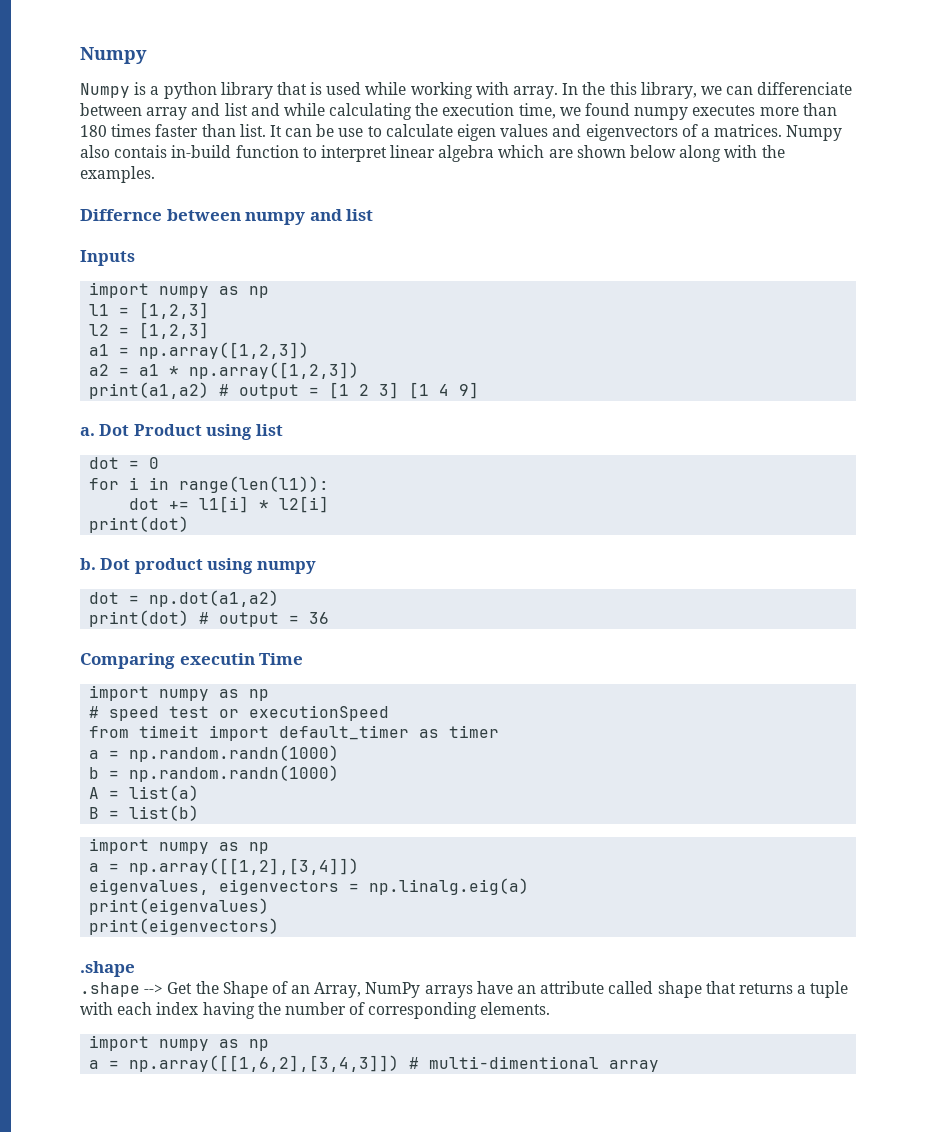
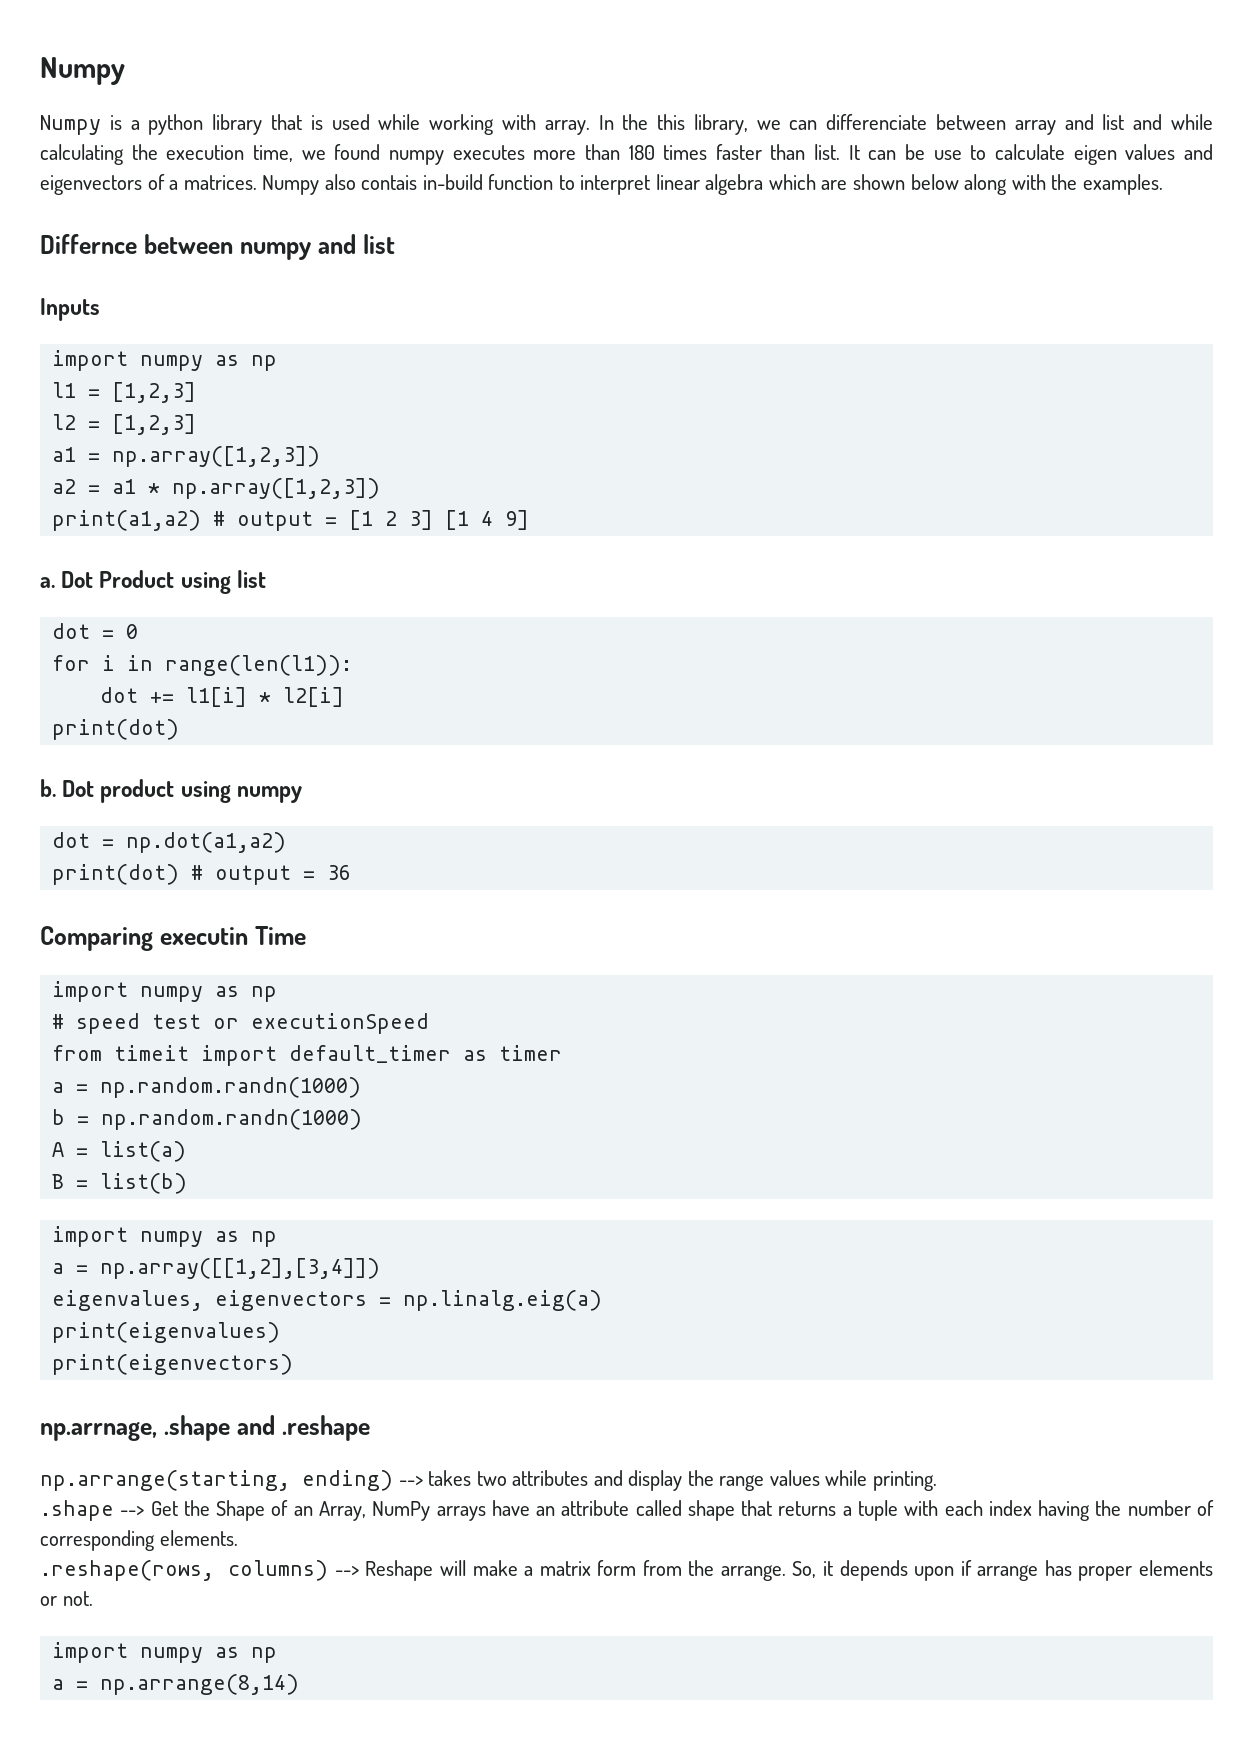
[80,961,135,977] .shape -> [40,1415,370,1441] [40,1470,937,1491] np.arrnage, .shape and .reshape // np.arrange(starting, ending) --> takes two attributes and display the range values while printing.
[89,1035,270,1051] [89,1055,660,1072] // import numpy as np // a = np.array([[1,6,2],[3,4,3]]) # multi-dimentional array -> [40,1560,1213,1581] [40,1591,93,1606] [52,1642,278,1663] [52,1674,300,1695] // .reshape(rows, columns) --> Reshape will make a matrix form from the arrange. So, it depends upon if arrange has proper elements or not. // import numpy as np // a = np.arrange(8,14)

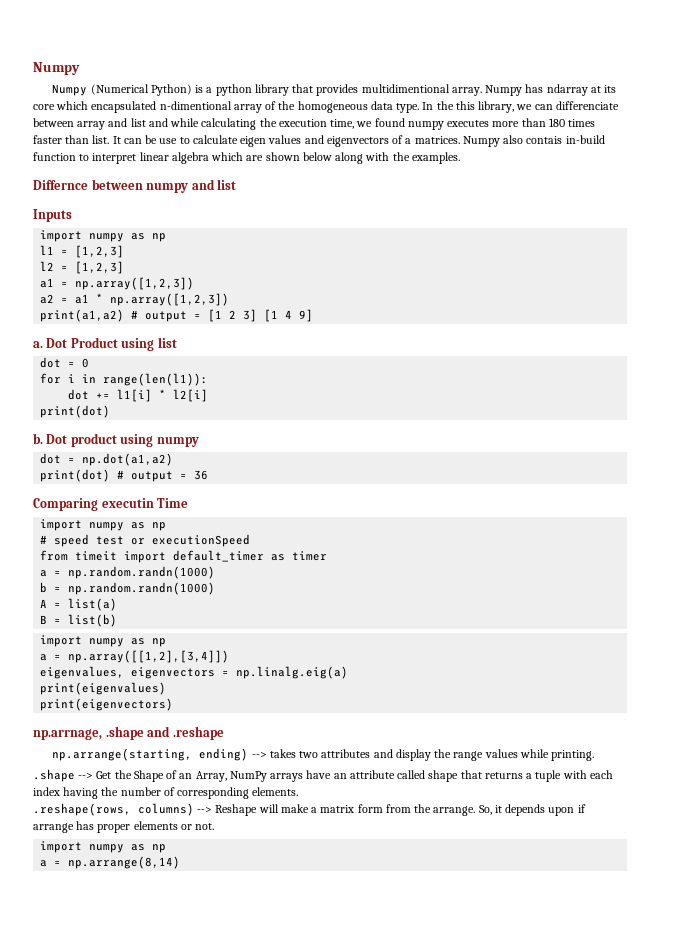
(101, 125) none -> [90,84,192,96] (Numerical Python)
[310,114,590,135] is used while working with array. -> [316,84,617,96] [33,101,420,113] provides multidimentional array. Numpy has ndarray at its core which encapsulated n-dimentional array of the homogeneous data type.

